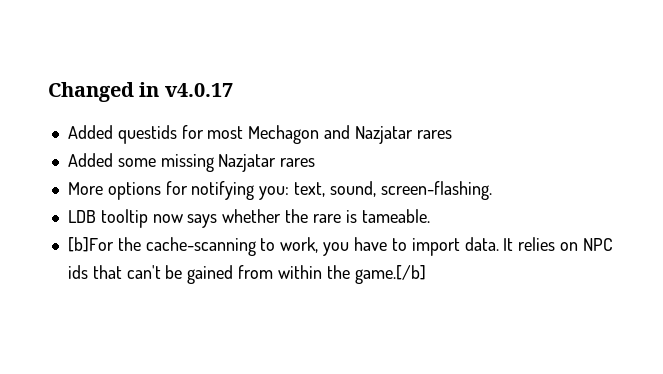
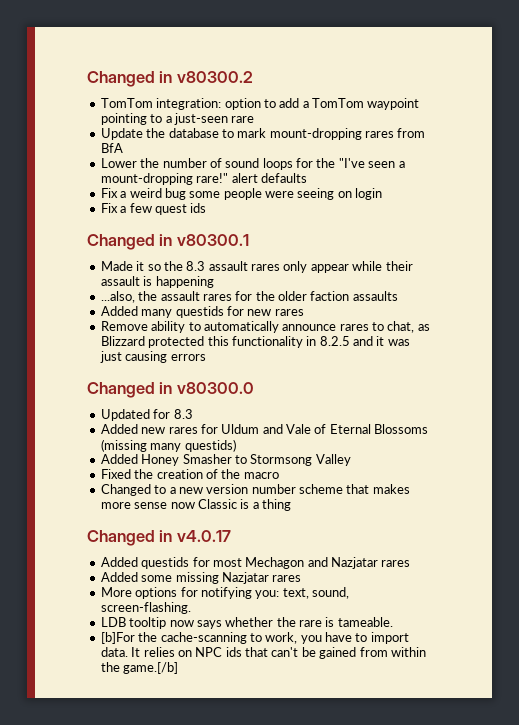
[48,82,160,102] Changed in -> [87,71,253,87] [100,98,420,110] [100,113,255,125] [100,128,426,140] [100,143,123,153] [100,158,405,170] [100,173,307,185] [100,188,383,200] [100,203,207,215] [87,234,249,250] [100,261,413,273] [100,276,214,288] [100,291,398,303] [100,306,304,318] [100,321,430,333] [100,336,410,348] [99,351,206,363] [87,382,254,398] [100,409,193,421] [100,424,429,434] [100,439,236,452] [100,454,351,466] [100,469,279,479] [100,484,410,496] [100,499,291,511] [87,530,173,546] Changed in v80300.2 // TomTom integration: option to add a TomTom waypoint pointing to a just-seen rare // Update the database to mark mount-dropping rares from BfA // Lower the number of sound loops for the "I've seen a mount-dropping rare!" alert defaults // Fix a weird bug some people were seeing on login // Fix a few quest ids // Changed in v80300.1 // Made it so the 8.3 assault rares only appear while their assault is happening // ...also, the assault rares for the older faction assaults // Added many questids for new rares // Remove ability to automatically announce rares to chat, as Blizzard protected this functionality in 8.2.5 and it was just causing errors // Changed in v80300.0 // Updated for 8.3 // Added new rares for Uldum and Vale of Eternal Blossoms (missing many questids) // Added Honey Smasher to Stormsong Valley // Fixed the creation of the macro // Changed to a new version number scheme that makes more sense now Classic is a thing // Changed in

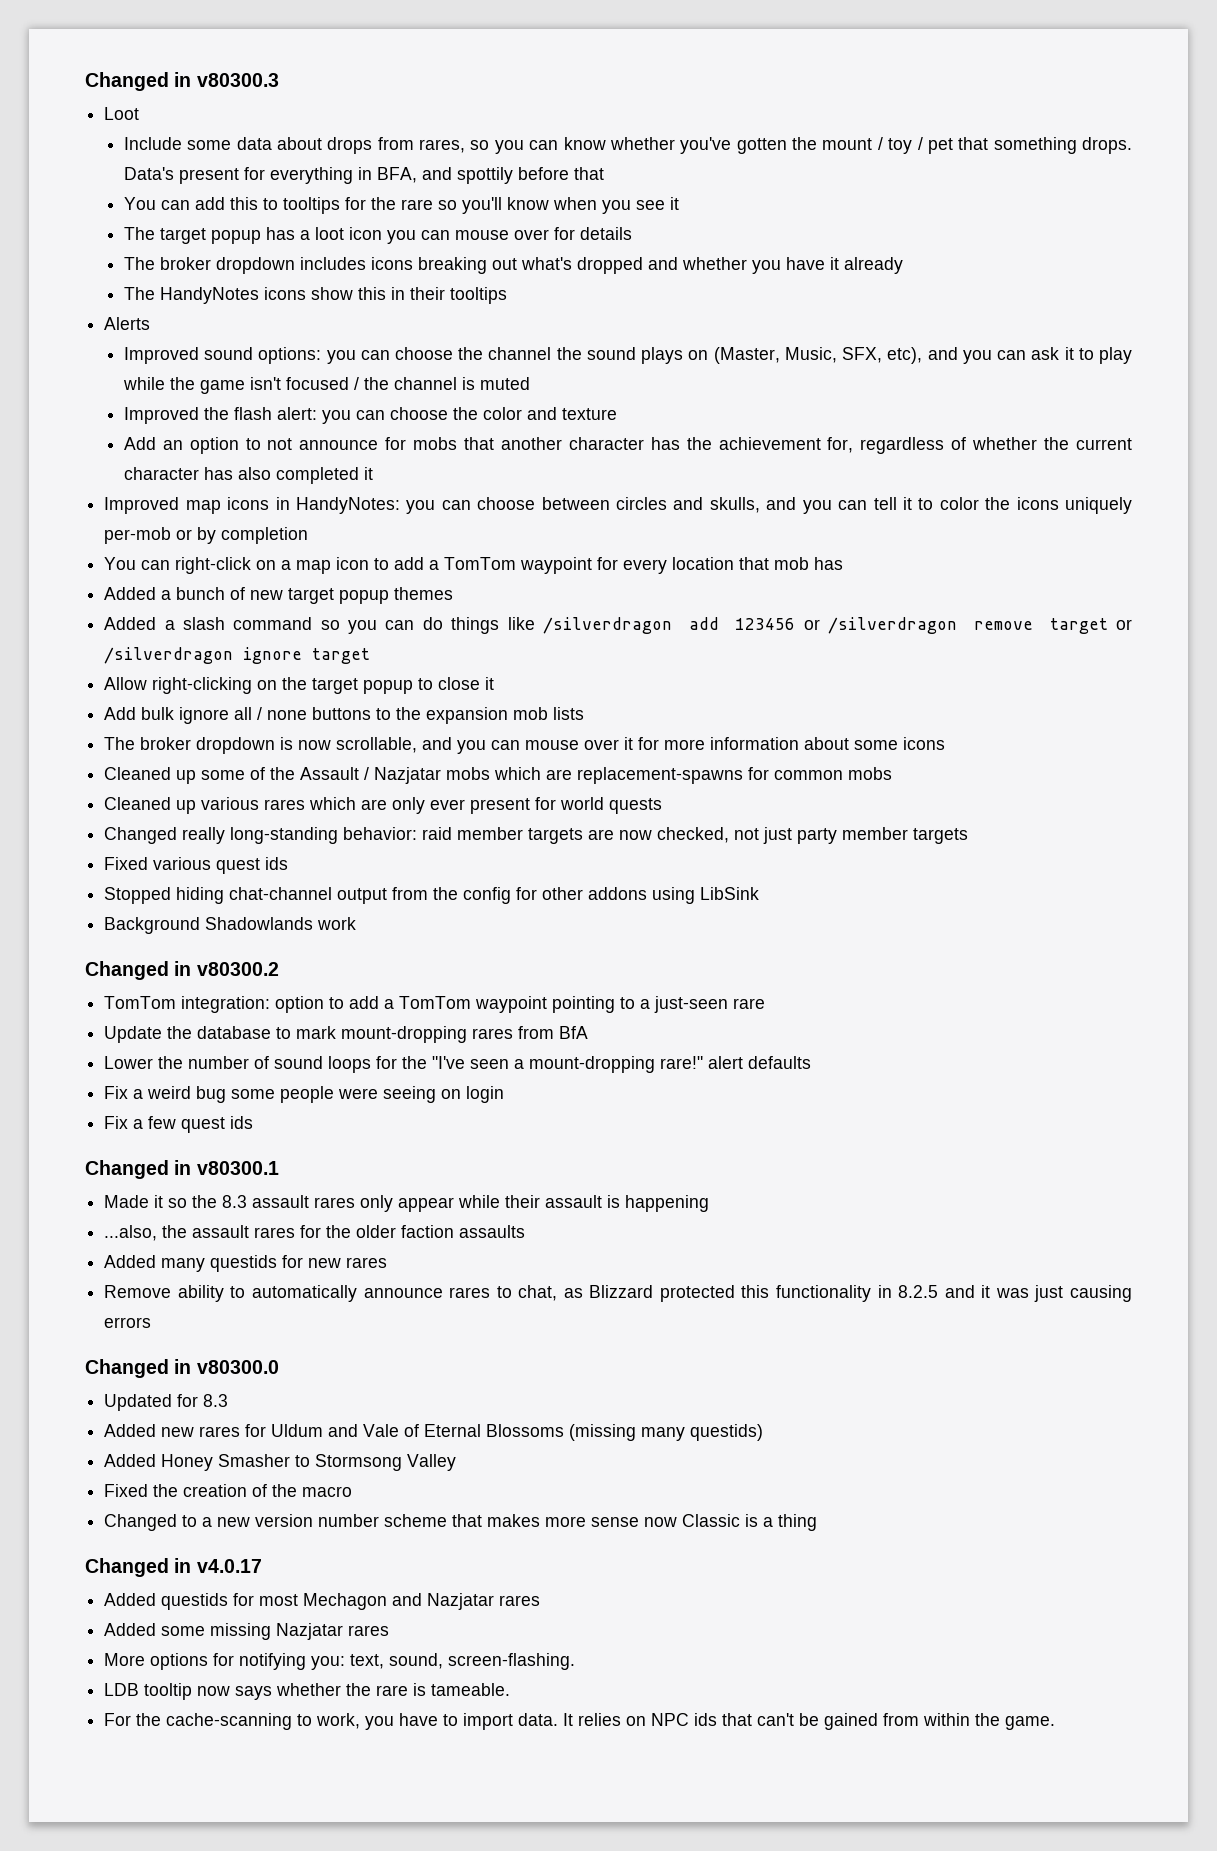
[87,71,173,87] Changed in -> [85,72,279,91] [104,107,140,120] [123,137,1132,154] [123,167,604,184] [123,197,679,214] [123,227,632,244] [123,257,903,274] [123,287,507,304] [104,317,151,330] [123,347,1132,364] [122,377,530,394] [123,407,617,424] [123,437,1132,454] [123,467,373,484] [104,497,1132,514] [104,527,309,544] [104,557,844,574] [104,587,454,604] [104,617,1132,634] [104,647,371,664] [104,677,495,694] [104,707,585,724] [104,737,946,754] [104,767,893,784] [104,797,663,814] [104,827,969,844] [104,857,289,874] [104,887,760,904] [104,917,357,934] [85,961,192,980] Changed in v80300.3 // Loot // Include some data about drops from rares, so you can know whether you've gotten the mount / toy / pet that something drops. Data's present for everything in BFA, and spottily before that // You can add this to tooltips for the rare so you'll know when you see it // The target popup has a loot icon you can mouse over for details // The broker dropdown includes icons breaking out what's dropped and whether you have it already // The HandyNotes icons show this in their tooltips // Alerts // Improved sound options: you can choose the channel the sound plays on (Master, Music, SFX, etc), and you can ask it to play while the game isn't focused / the channel is muted // Improved the flash alert: you can choose the color and texture // Add an option to not announce for mobs that another character has the achievement for, regardless of whether the current character has also completed it // Improved map icons in HandyNotes: you can choose between circles and skulls, and you can tell it to color the icons uniquely per-mob or by completion // You can right-click on a map icon to add a TomTom waypoint for every location that mob has // Added a bunch of new target popup themes // Added a slash command so you can do things like /silverdragon add 123456 or /silverdragon remove target or /silverdragon ignore target // Allow right-clicking on the target popup to close it // Add bulk ignore all / none buttons to the expansion mob lists // The broker dropdown is now scrollable, and you can mouse over it for more information about some icons // Cleaned up some of the Assault / Nazjatar mobs which are replacement-spawns for common mobs // Cleaned up various rares which are only ever present for world quests // Changed really long-standing behavior: raid member targets are now checked, not just party member targets // Fixed various quest ids // Stopped hiding chat-channel output from the config for other addons using LibSink // Background Shadowlands work // Changed in
[100,632,135,644] [b]For -> [104,1713,132,1726] For
[123,662,179,674] game.[/b] -> [1005,1716,1056,1730] game.

